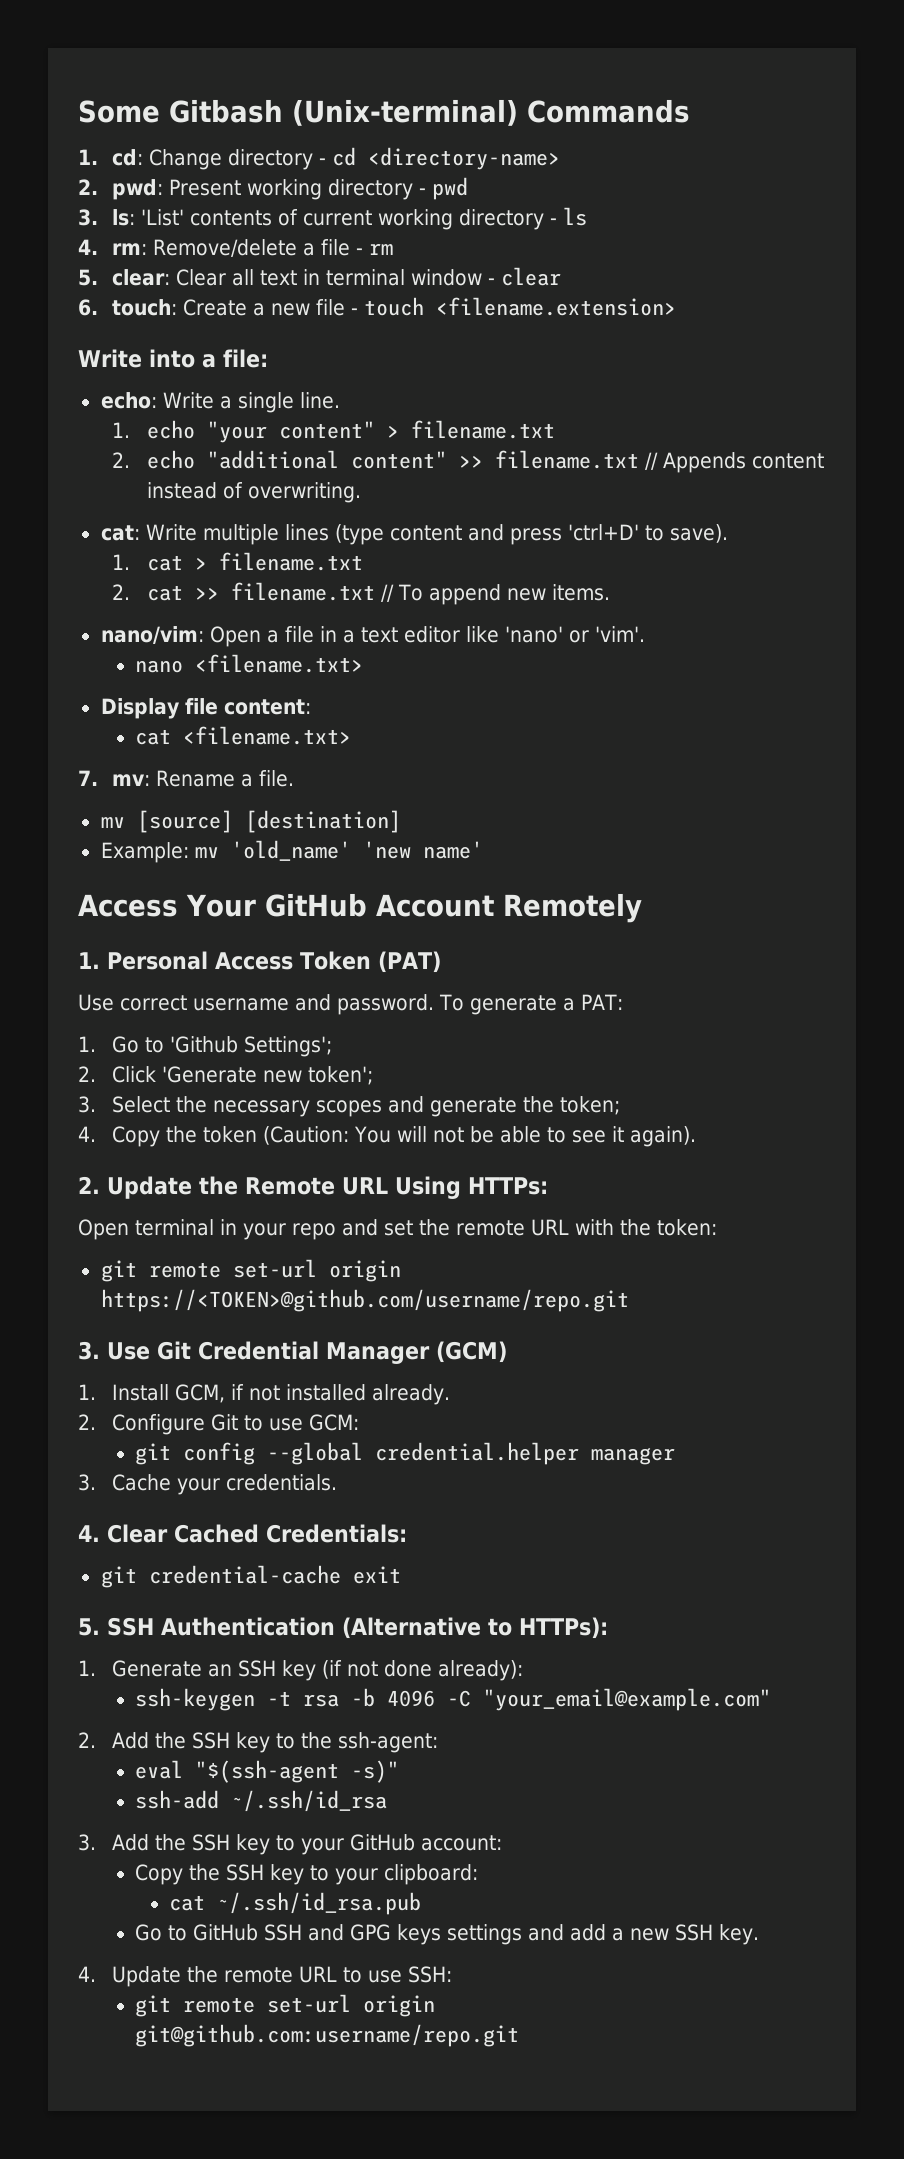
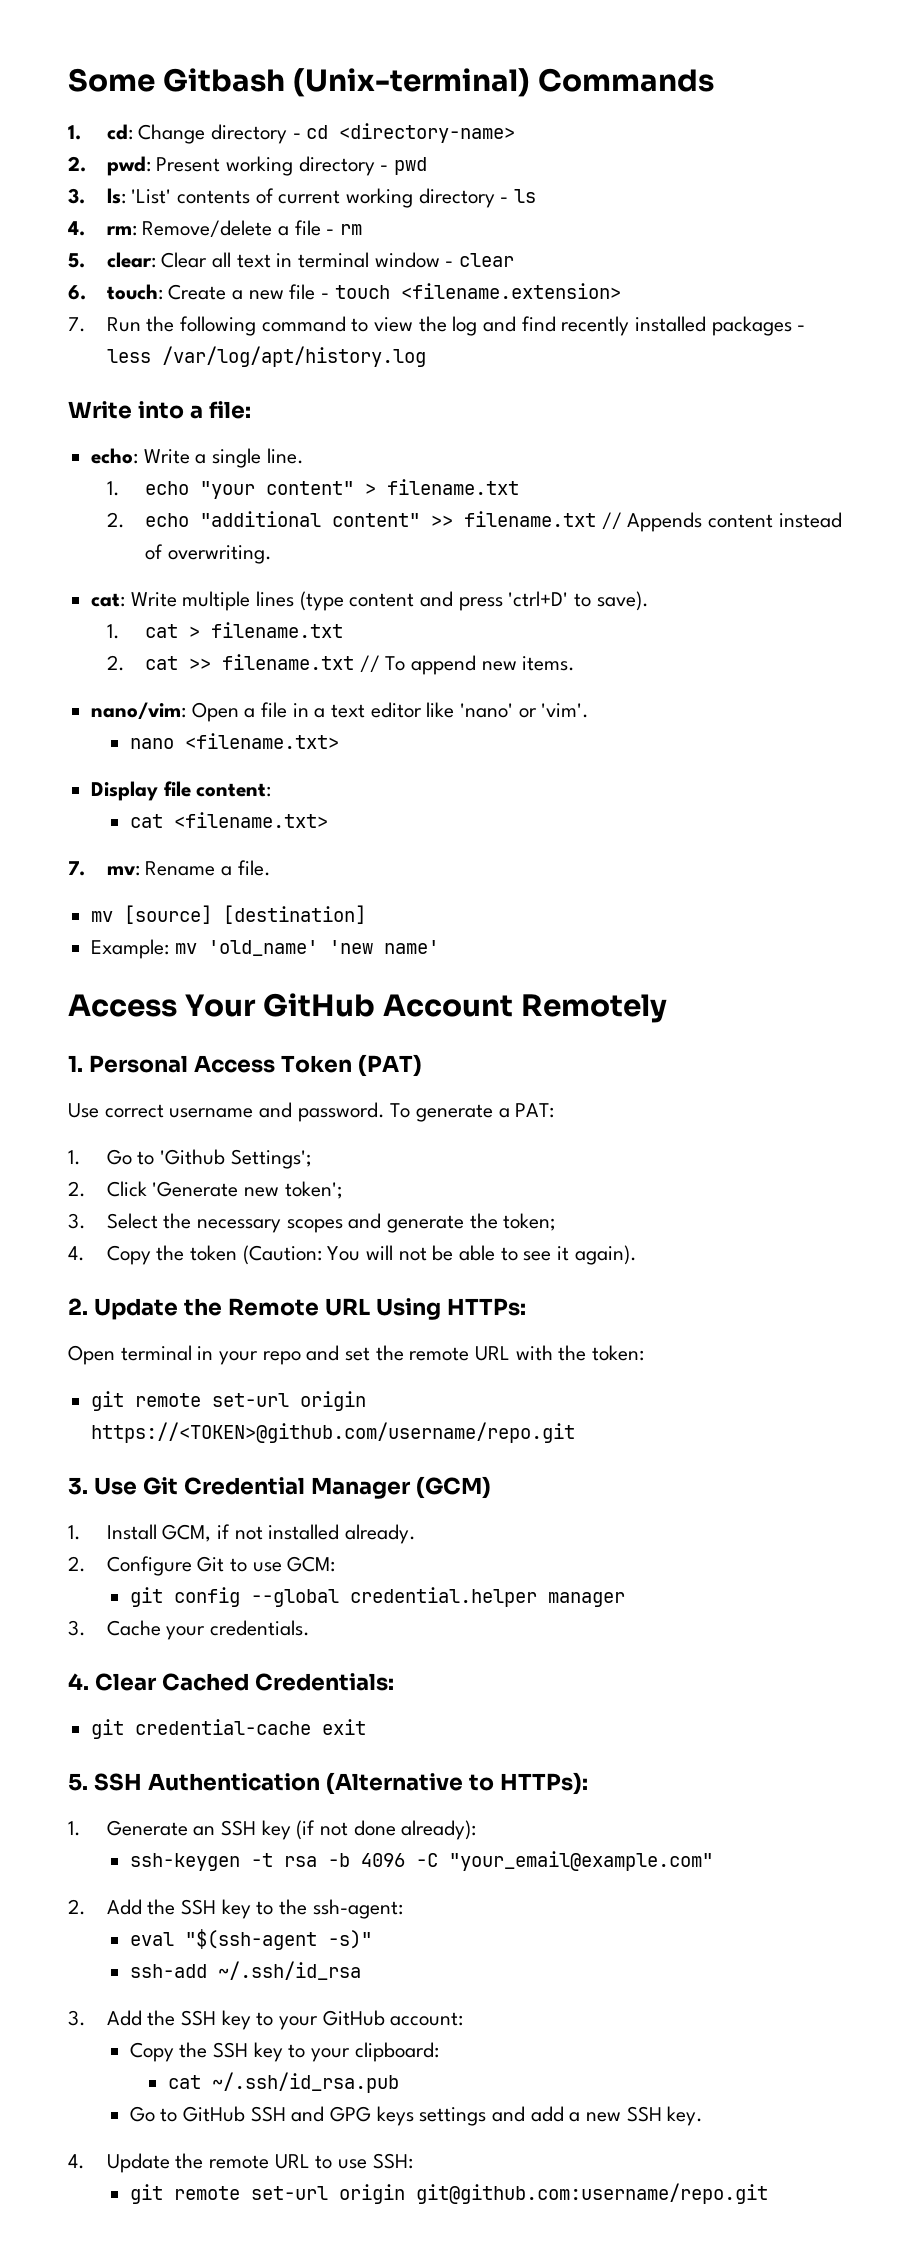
(677, 306) none -> [68,316,806,336] [106,346,426,367] // 7. Run the following command to view the log and find recently installed packages - less /var/log/apt/history.log

